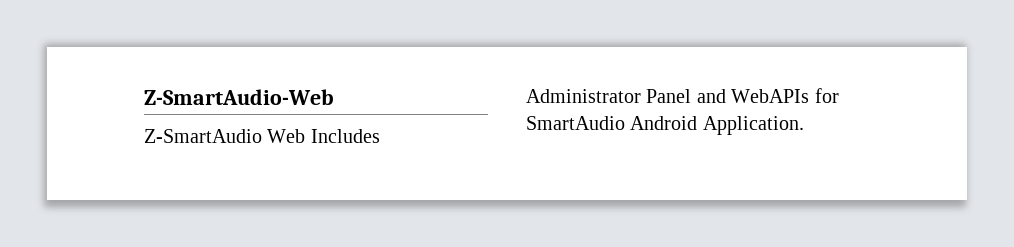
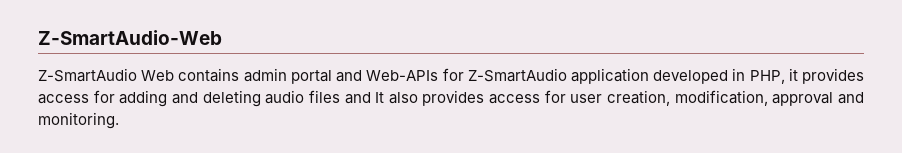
[310,129,380,143] [526,88,839,103] [526,116,804,135] Includes Administrator Panel and WebAPIs for SmartAudio Android Application. -> [178,68,864,84] [38,90,864,107] [38,112,119,129] contains admin portal and Web-APIs for Z-SmartAudio application developed in PHP, it provides access for adding and deleting audio files and It also provides access for user creation, modification, approval and monitoring.

